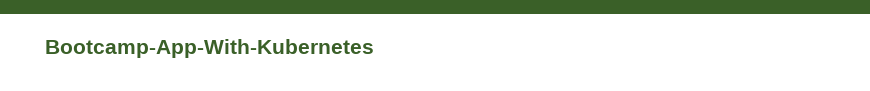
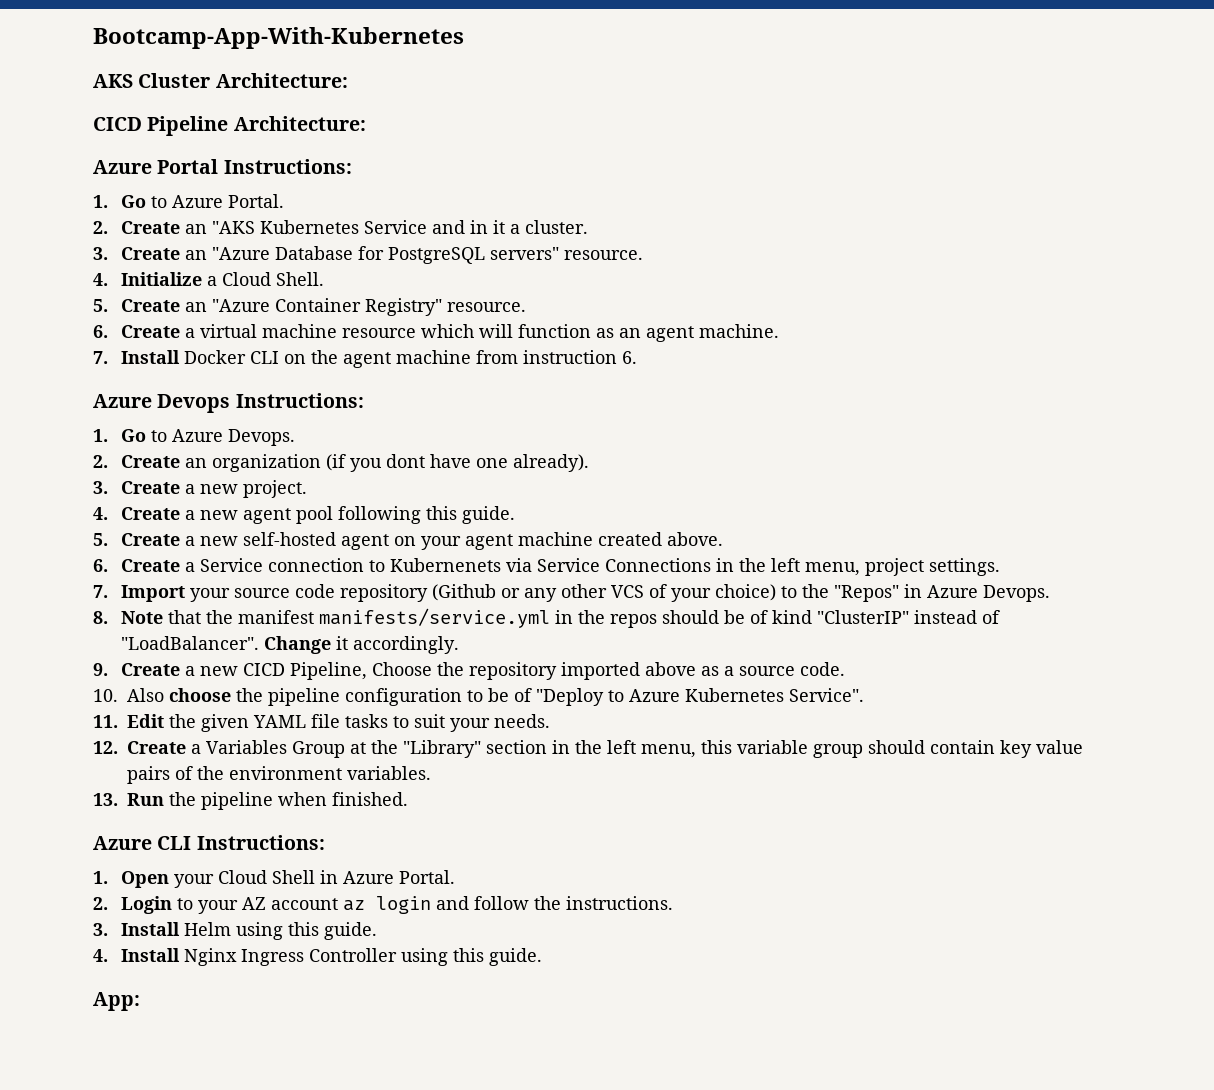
(374, 48) none -> [93,73,348,88] [93,116,366,136] [93,159,352,174] [93,194,284,208] [93,220,588,234] [93,246,643,264] [93,272,324,286] [93,298,526,316] [93,324,779,342] [93,350,637,368] [93,393,364,413] [93,429,295,446] [93,454,589,472] [93,480,307,498] [93,506,515,524] [93,532,723,550] [93,558,1000,576] [93,584,1050,602] [93,608,1000,628] [120,636,459,654] [93,662,845,680] [93,688,864,706] [93,714,550,732] [93,740,1083,758] [127,766,431,784] [93,792,408,810] [93,835,325,850] [93,870,455,888] [93,896,673,914] [93,922,377,940] [93,948,542,966] [93,992,140,1011] // AKS Cluster Architecture: // CICD Pipeline Architecture: // Azure Portal Instructions: // 1. Go to Azure Portal. // 2. Create an "AKS Kubernetes Service and in it a cluster. // 3. Create an "Azure Database for PostgreSQL servers" resource. // 4. Initialize a Cloud Shell. // 5. Create an "Azure Container Registry" resource. // 6. Create a virtual machine resource which will function as an agent machine. // 7. Install Docker CLI on the agent machine from instruction 6. // Azure Devops Instructions: // 1. Go to Azure Devops. // 2. Create an organization (if you dont have one already). // 3. Create a new project. // 4. Create a new agent pool following this guide. // 5. Create a new self-hosted agent on your agent machine created above. // 6. Create a Service connection to Kubernenets via Service Connections in the left menu, project settings. // 7. Import your source code repository (Github or any other VCS of your choice) to the "Repos" in Azure Devops. // 8. Note that the manifest manifests/service.yml in the repos should be of kind "ClusterIP" instead of "LoadBalancer". Change it accordingly. // 9. Create a new CICD Pipeline, Choose the repository imported above as a source code. // 10. Also choose the pipeline configuration to be of "Deploy to Azure Kubernetes Service". // 11. Edit the given YAML file tasks to suit your needs. // 12. Create a Variables Group at the "Library" section in the left menu, this variable group should contain key value pairs of the environment variables. // 13. Run the pipeline when finished. // Azure CLI Instructions: // 1. Open your Cloud Shell in Azure Portal. // 2. Login to your AZ account az login and follow the instructions. // 3. Install Helm using this guide. // 4. Install Nginx Ingress Controller using this guide. // App:

